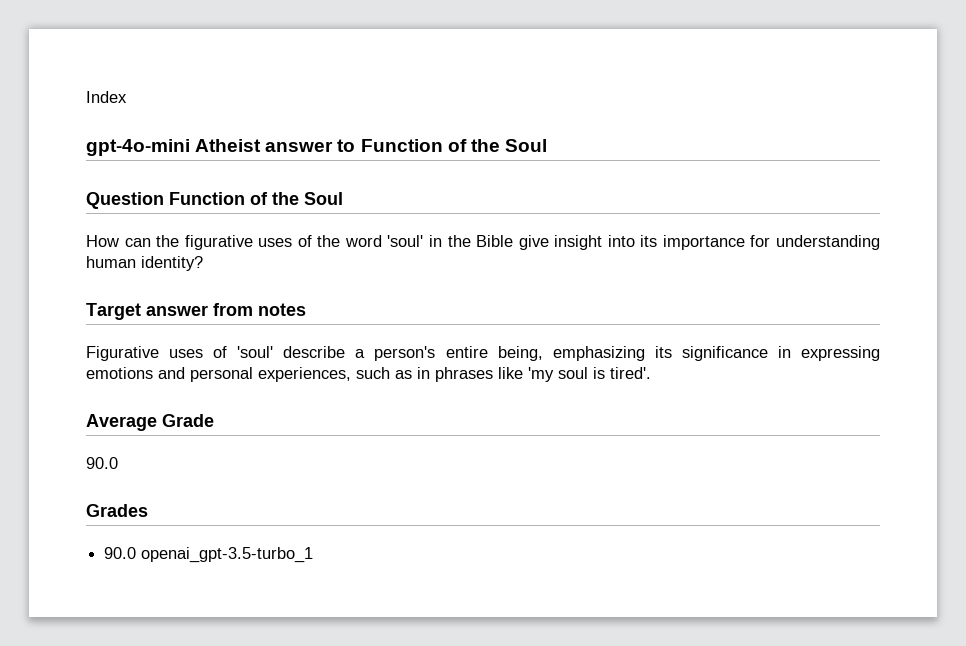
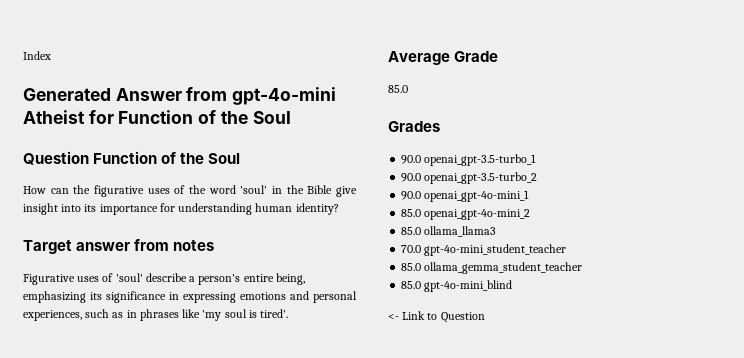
[86,139,356,156] gpt-4o-mini Atheist answer to -> [23,87,337,105] [23,110,114,124] Generated Answer from gpt-4o-mini Atheist for
[86,457,118,469] 90.0 -> [388,85,408,93] 85.0
(314, 555) none -> [401,172,538,184] [401,190,530,202] [401,209,531,220] [401,226,497,237] [401,244,567,256] [401,262,583,274] [401,280,513,292] [388,311,485,323] // 90.0 openai_gpt-3.5-turbo_2 // 90.0 openai_gpt-4o-mini_1 // 85.0 openai_gpt-4o-mini_2 // 85.0 ollama_llama3 // 70.0 gpt-4o-mini_student_teacher // 85.0 ollama_gemma_student_teacher // 85.0 gpt-4o-mini_blind // <- Link to Question

